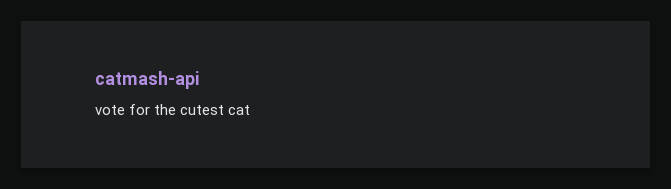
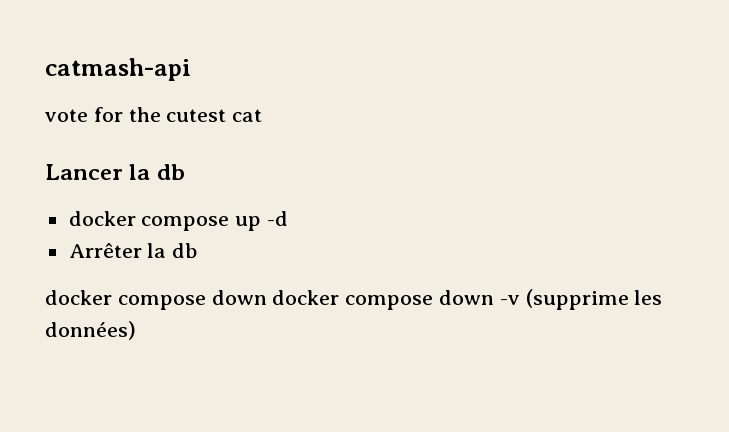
(251, 110) none -> [45,164,185,180] [68,211,289,231] [68,243,198,258] [45,289,663,310] [45,321,136,340] // Lancer la db // docker compose up -d // Arrêter la db // docker compose down docker compose down -v (supprime les données)

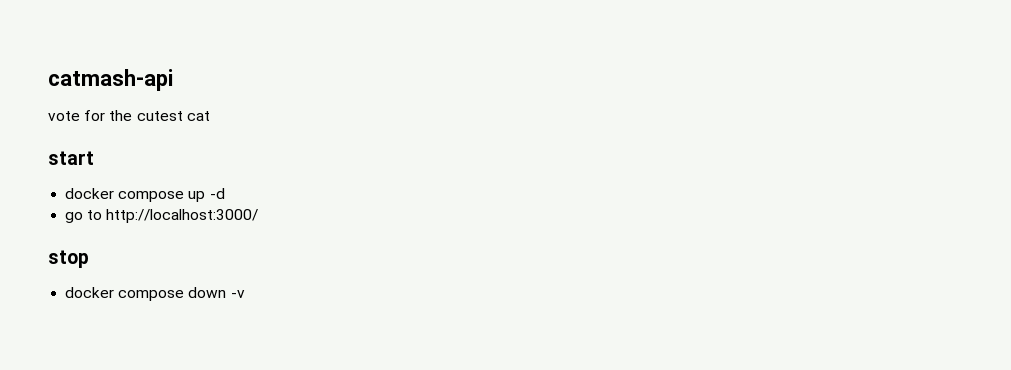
[45,164,185,180] Lancer la db -> [48,151,94,165] start
[68,243,198,258] [45,289,663,310] [45,321,136,340] Arrêter la db // docker compose down docker compose down -v (supprime les données) -> [65,209,259,223] [48,250,89,268] [65,287,245,301] go to http://localhost:3000/ // stop // docker compose down -v

